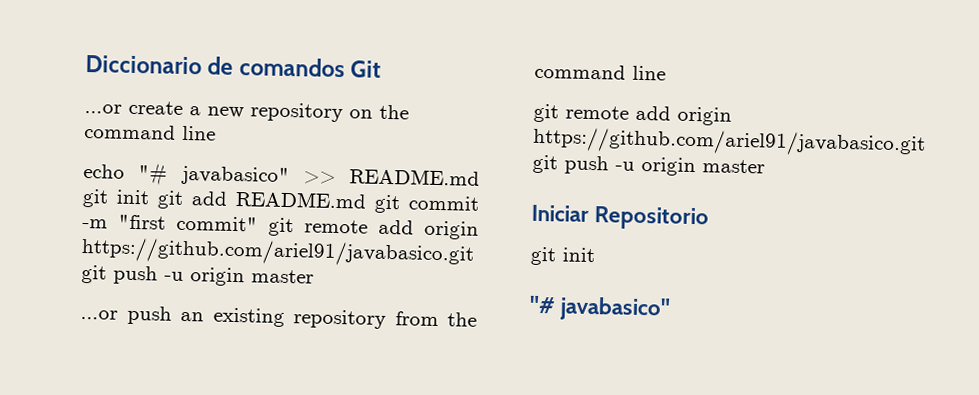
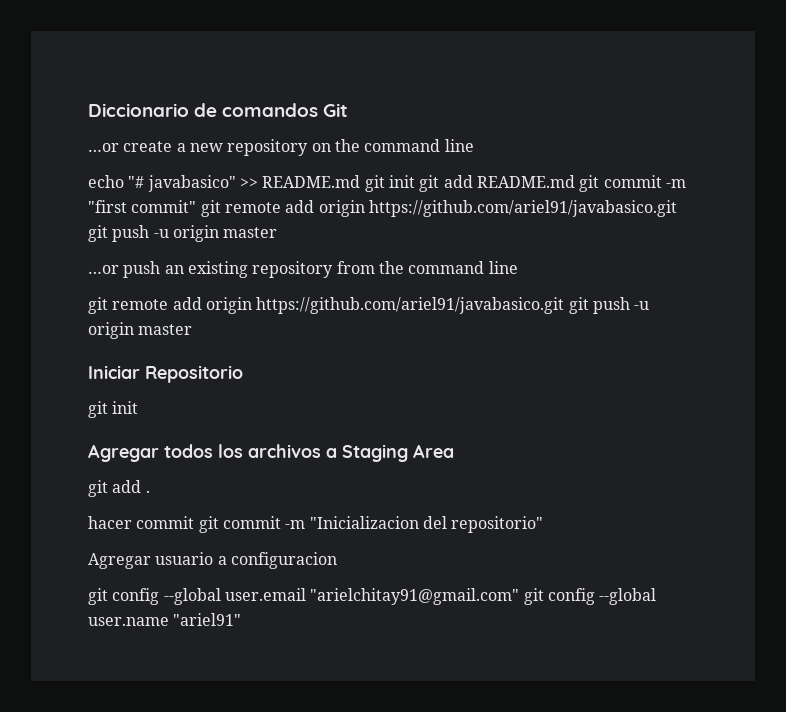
[529,295,672,322] "# javabasico" -> [88,444,454,462] [88,480,150,497] [88,516,544,533] [88,552,337,569] [88,588,657,605] [88,613,242,626] Agregar todos los archivos a Staging Area // git add . // hacer commit git commit -m "Inicializacion del repositorio" // Agregar usuario a configuracion // git config --global user.email "arielchitay91@gmail.com" git config --global user.name "ariel91"

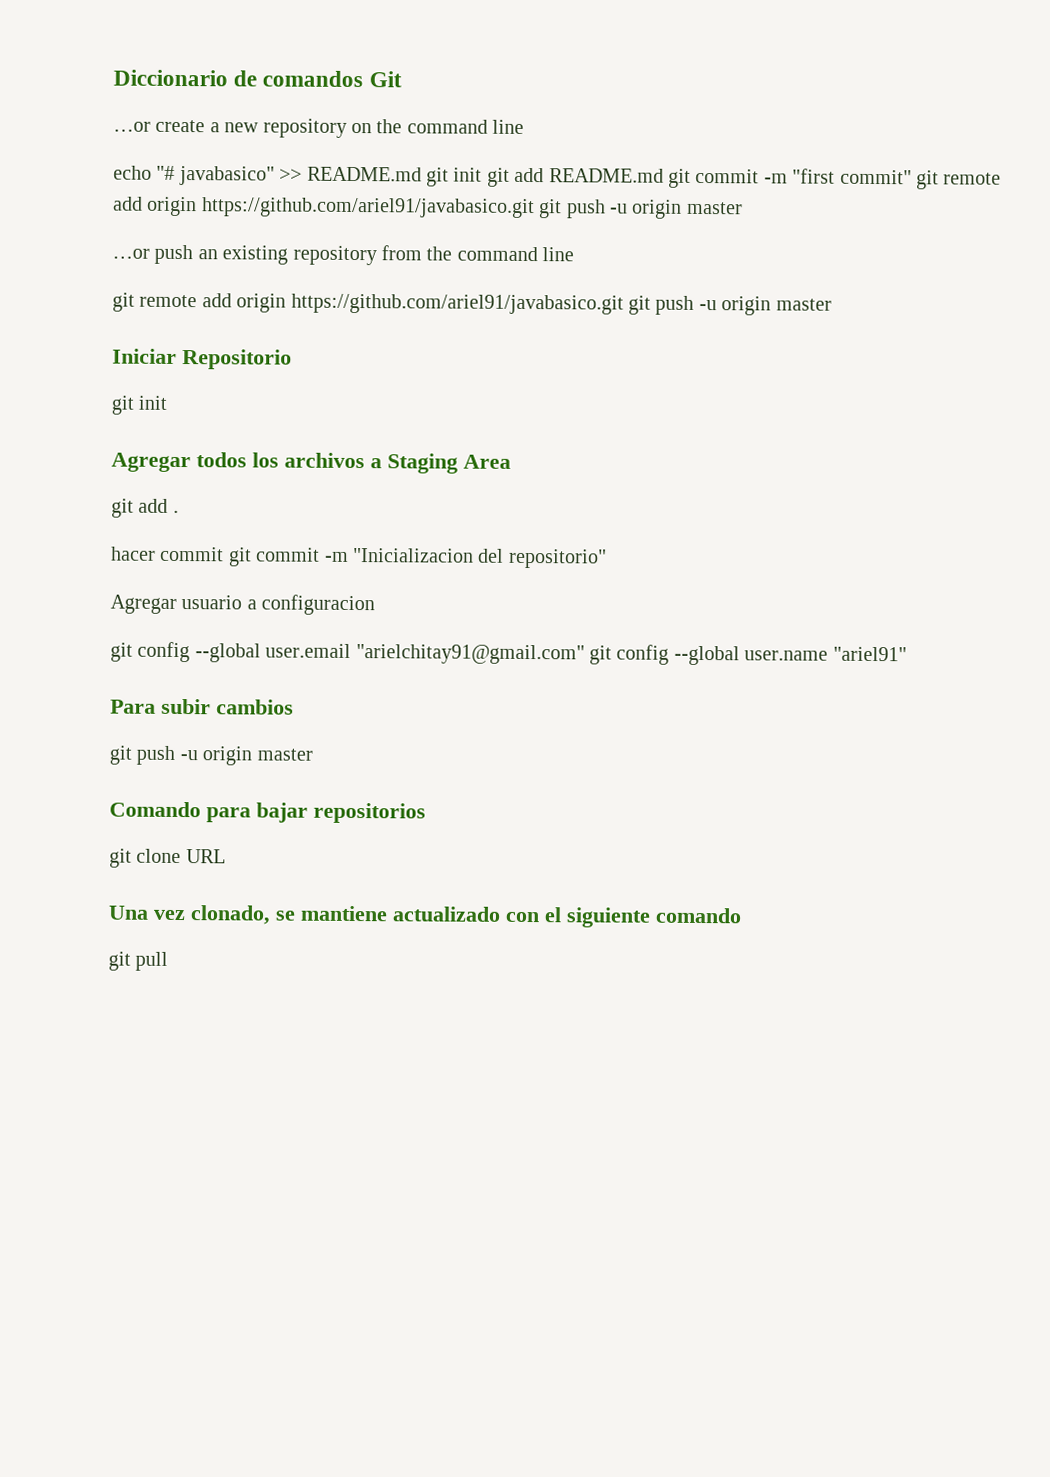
(242, 619) none -> [110,698,294,715] [109,745,313,766] [109,801,426,824] [109,848,226,868] [108,905,742,928] [108,951,169,971] // Para subir cambios // git push -u origin master // Comando para bajar repositorios // git clone URL // Una vez clonado, se mantiene actualizado con el siguiente comando // git pull

